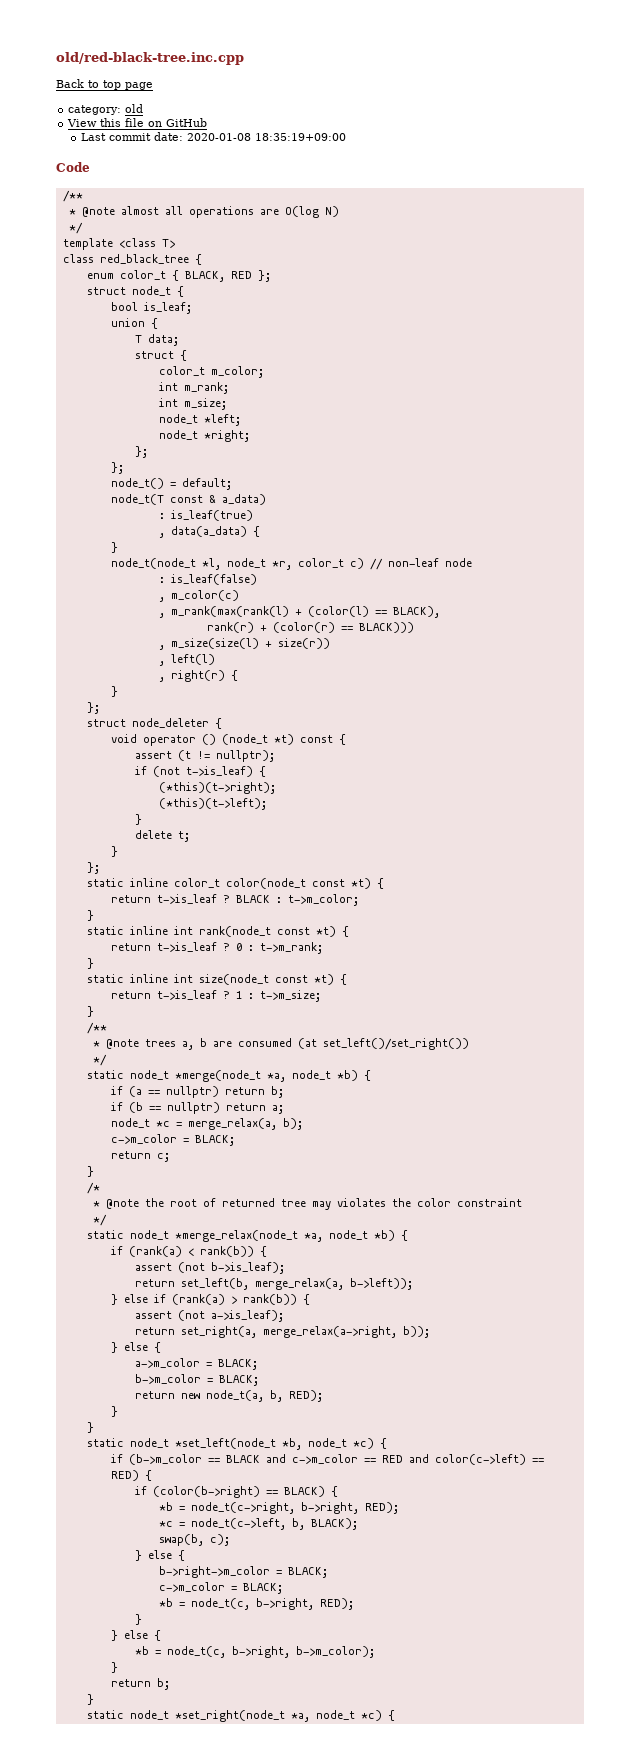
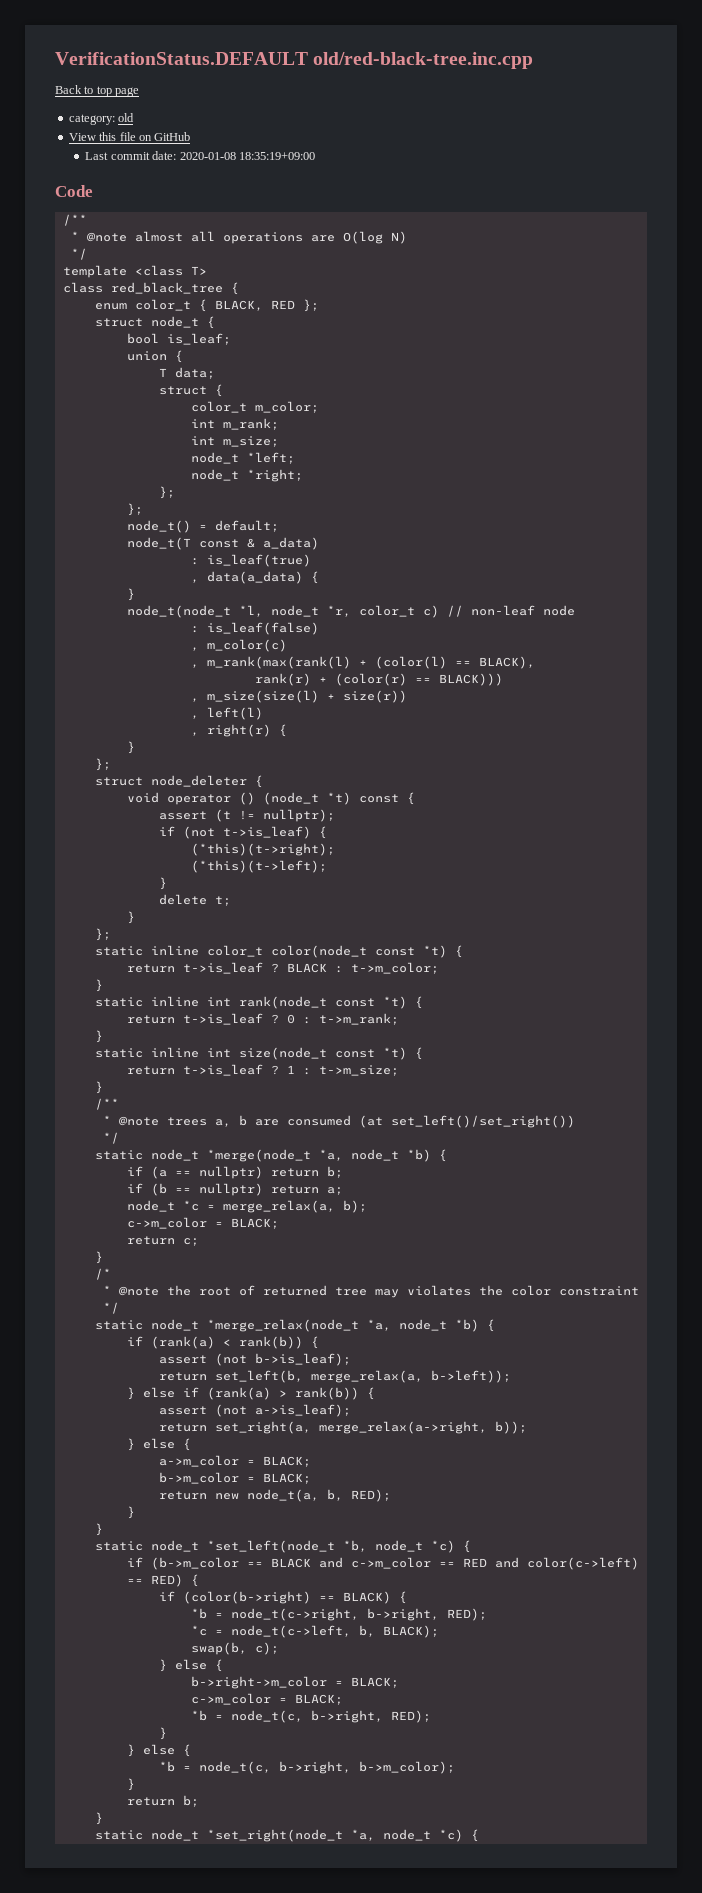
(56, 58) none -> [55,52,308,65] VerificationStatus.DEFAULT

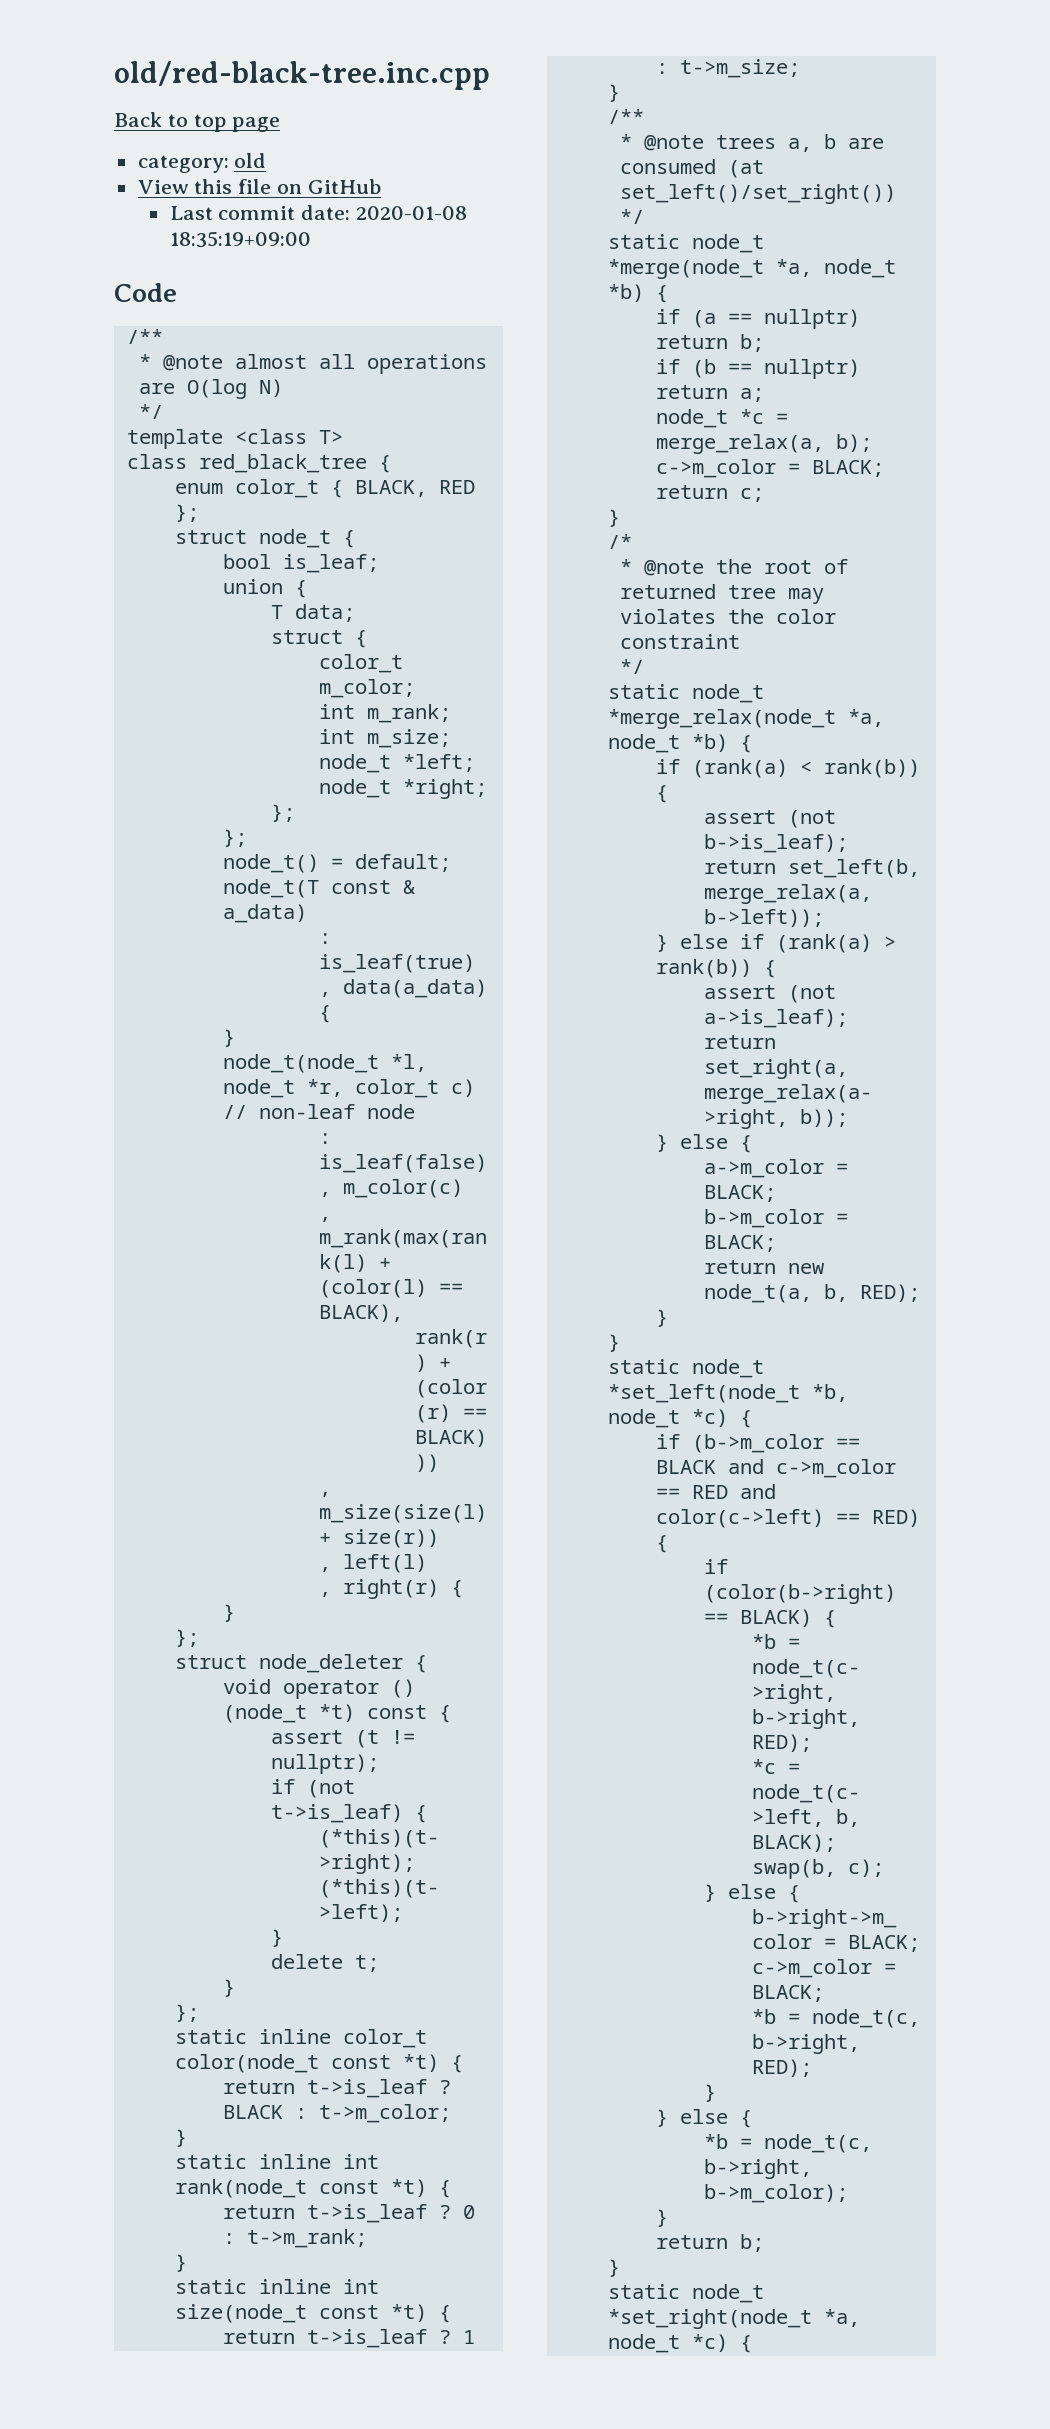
[55,52,308,65] VerificationStatus.DEFAULT -> (114, 75) none

